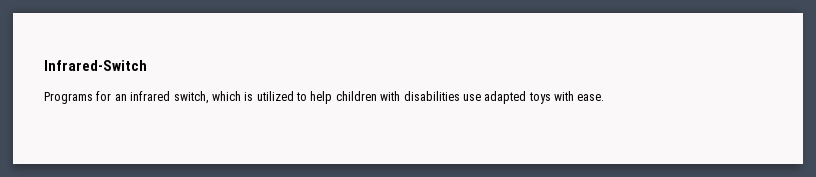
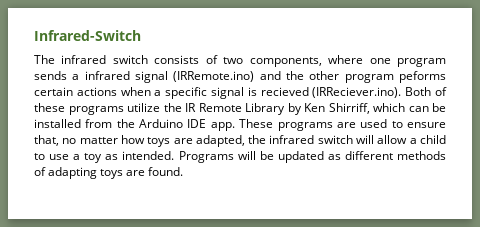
[44,91,605,104] Programs for an infrared switch, which is utilized to help children with disabilities use adapted toys with ease. -> [34,55,446,67] [34,71,446,83] [34,87,448,99] [34,103,446,115] [34,119,447,131] [34,135,447,147] [34,151,446,163] [34,167,184,179] The infrared switch consists of two components, where one program sends a infrared signal (IRRemote.ino) and the other program peforms certain actions when a specific signal is recieved (IRReciever.ino). Both of these programs utilize the IR Remote Library by Ken Shirriff, which can be installed from the Arduino IDE app. These programs are used to ensure that, no matter how toys are adapted, the infrared switch will allow a child to use a toy as intended. Programs will be updated as different methods of adapting toys are found.

